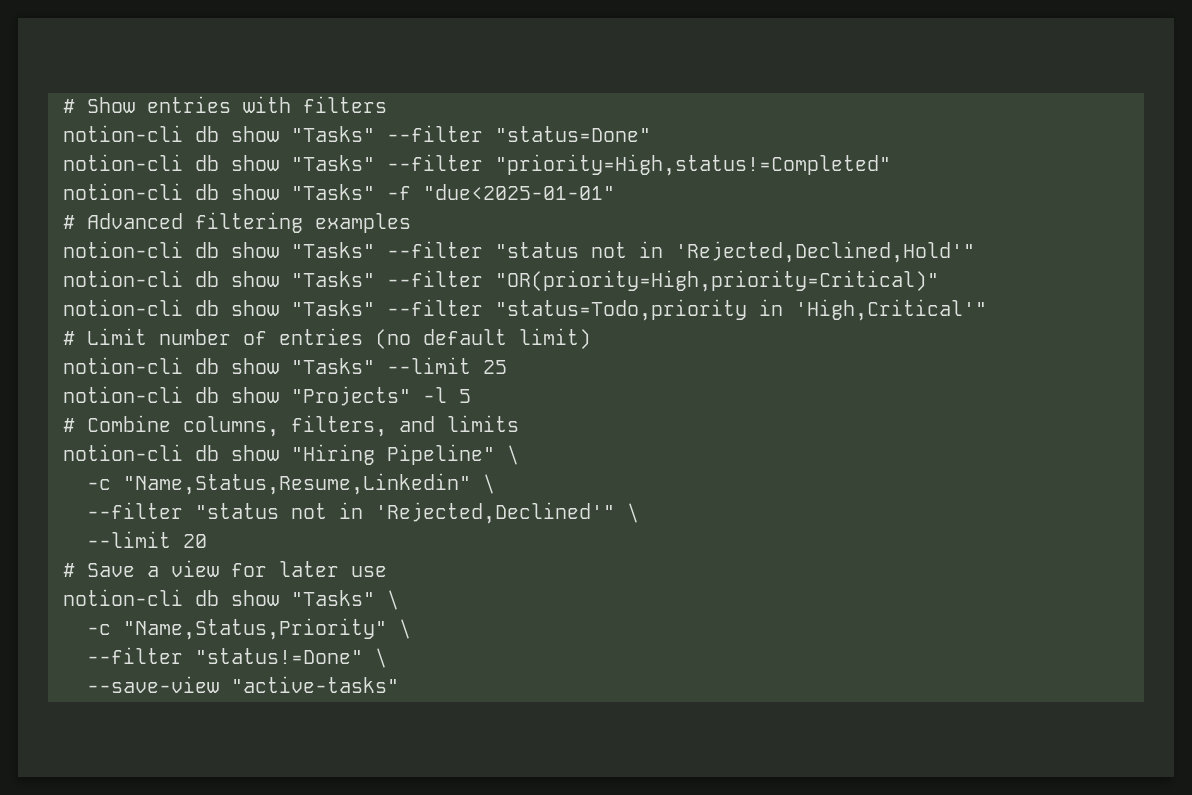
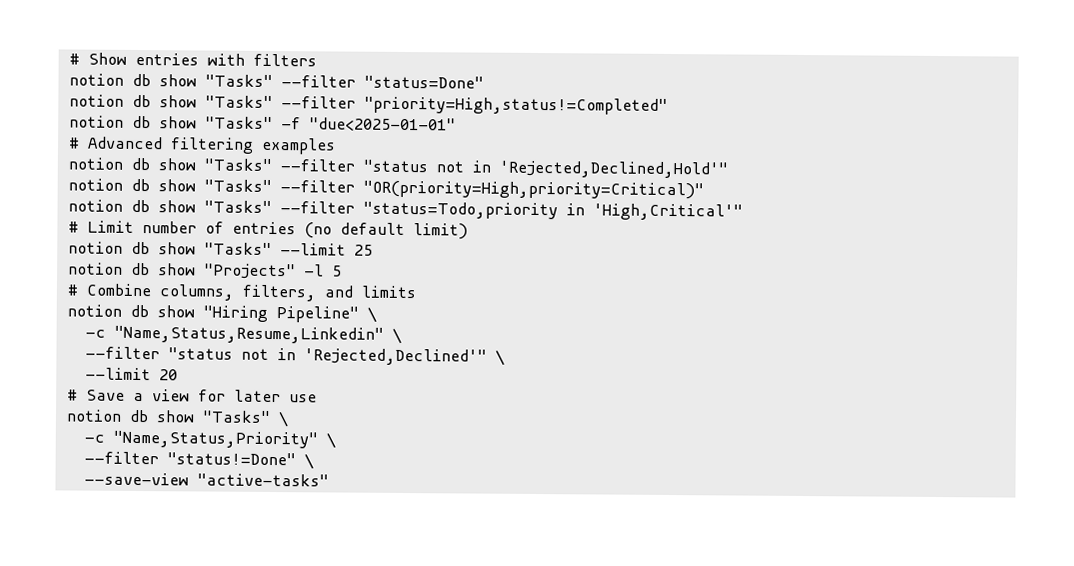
[62,125,183,142] notion-cli -> [68,73,124,86] notion
[62,154,183,171] notion-cli -> [68,94,124,107] notion
[62,183,183,200] notion-cli -> [68,115,124,128] notion
[62,241,183,258] notion-cli -> [67,157,123,170] notion
[62,270,183,287] notion-cli -> [67,178,123,191] notion
[62,299,183,316] notion-cli -> [67,199,123,212] notion
[62,357,183,374] notion-cli -> [67,241,123,254] notion
[62,386,183,403] notion-cli -> [67,262,123,275] notion
[62,444,183,461] notion-cli -> [66,304,122,317] notion
[62,589,183,606] notion-cli -> [65,409,122,422] notion

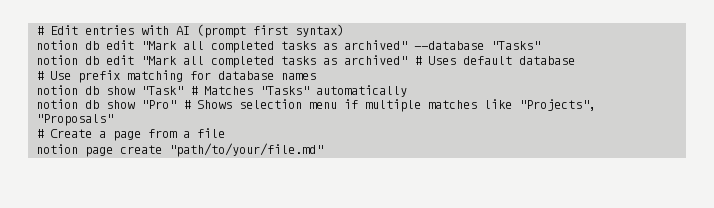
[68,52,127,65] # Show -> [35,25,78,35] # Edit
[252,53,317,67] [68,73,484,89] [68,94,668,115] [68,115,456,132] [67,136,336,155] [67,157,728,179] [67,178,704,200] [67,199,743,221] [67,220,468,240] [67,241,373,256] [67,262,342,280] [66,283,416,302] [66,304,377,323] [84,325,402,344] [84,346,505,366] [84,367,178,381] [66,389,317,403] [65,409,289,428] [83,430,336,449] [83,451,314,470] [83,472,329,487] filters // notion db show "Tasks" --filter "status=Done" // notion db show "Tasks" --filter "priority=High,status!=Completed" // notion db show "Tasks" -f "due<2025-01-01" // # Advanced filtering examples // notion db show "Tasks" --filter "status not in 'Rejected,Declined,Hold'" // notion db show "Tasks" --filter "OR(priority=High,priority=Critical)" // notion db show "Tasks" --filter "status=Todo,priority in 'High,Critical'" // # Limit number of entries (no default limit) // notion db show "Tasks" --limit 25 // notion db show "Projects" -l 5 // # Combine columns, filters, and limits // notion db show "Hiring Pipeline" \ // -c "Name,Status,Resume,Linkedin" \ // --filter "status not in 'Rejected,Declined'" \ // --limit 20 // # Save a view for later use // notion db show "Tasks" \ // -c "Name,Status,Priority" \ // --filter "status!=Done" \ // --save-view "active-tasks" -> [175,24,344,38] [35,40,540,53] [35,55,575,68] [35,70,316,83] [35,85,407,97] [35,99,596,112] [35,114,113,126] [35,128,225,141] [35,143,323,157] AI (prompt first syntax) // notion db edit "Mark all completed tasks as archived" --database "Tasks" // notion db edit "Mark all completed tasks as archived" # Uses default database // # Use prefix matching for database names // notion db show "Task" # Matches "Tasks" automatically // notion db show "Pro" # Shows selection menu if multiple matches like "Projects", "Proposals" // # Create a page from a file // notion page create "path/to/your/file.md"

